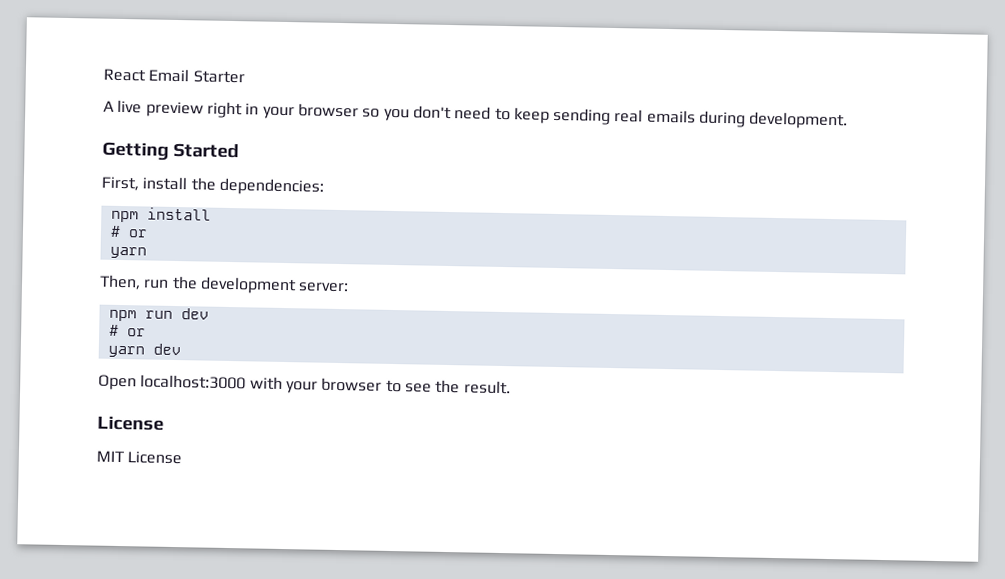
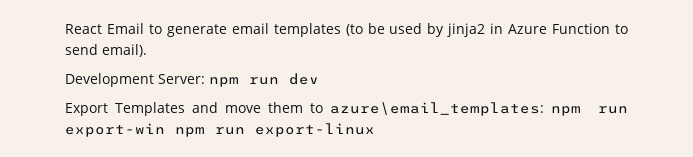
[192,70,245,84] [103,99,849,130] [102,141,239,161] [101,176,324,196] [110,207,211,223] [109,225,148,238] [109,246,147,259] [99,274,350,295] [108,308,209,322] [108,324,146,337] [107,343,181,358] [98,374,511,395] [97,415,164,431] [96,450,183,465] Starter // A live preview right in your browser so you don't need to keep sending real emails during development. // Getting Started // First, install the dependencies: // npm install // # or // yarn // Then, run the development server: // npm run dev // # or // yarn dev // Open localhost:3000 with your browser to see the result. // License // MIT License -> [148,23,629,37] [65,44,147,57] [65,73,319,87] [65,102,628,116] [65,123,375,137] to generate email templates (to be used by jinja2 in Azure Function to send email). // Development Server: npm run dev // Export Templates and move them to azure\email_templates: npm run export-win npm run export-linux

